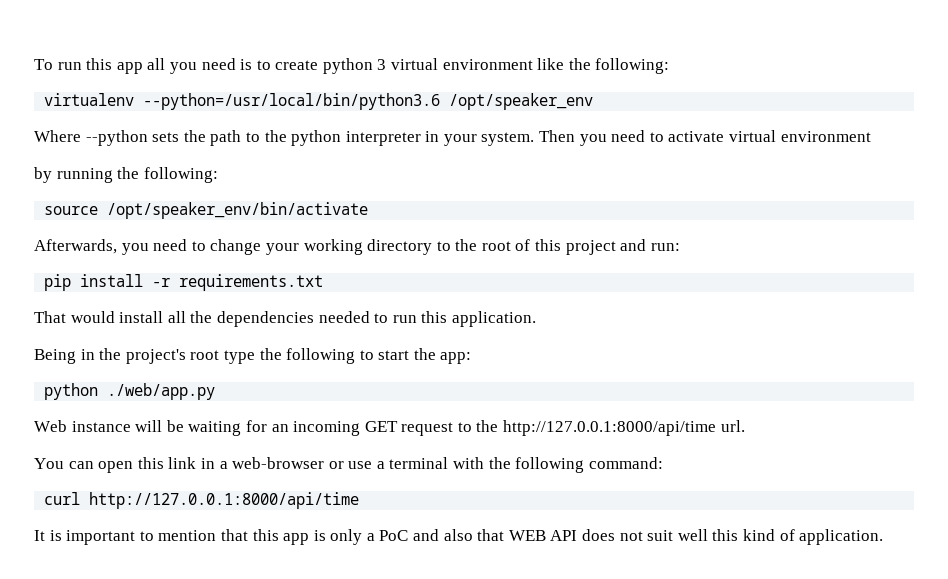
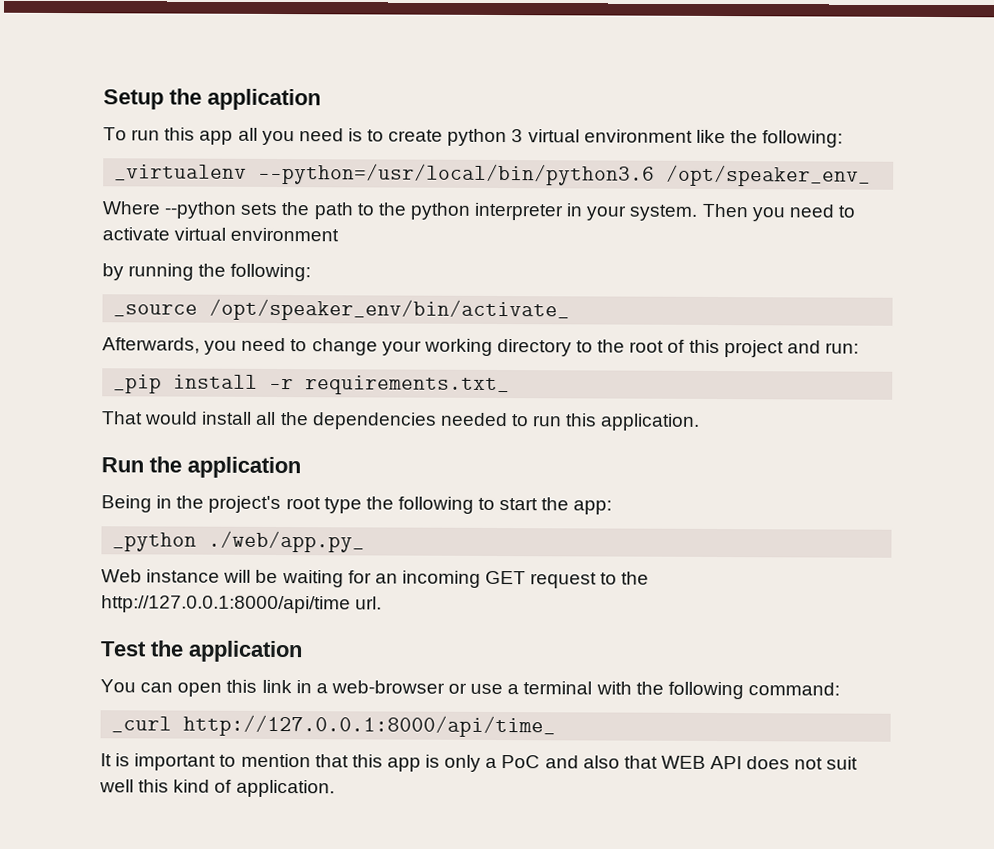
(34, 64) none -> [103,88,321,111] Setup the application //
[44,93,594,110] virtualenv --python=/usr/local/bin/python3.6 /opt/speaker_env -> [114,162,872,187] _virtualenv --python=/usr/local/bin/python3.6 /opt/speaker_env_
[44,202,369,219] source /opt/speaker_env/bin/activate -> [113,298,571,322] _source /opt/speaker_env/bin/activate_
[44,274,72,291] pip -> [113,374,163,394] _pip
[179,274,324,291] requirements.txt -> [305,375,511,396] requirements.txt_
(536, 319) none -> [101,456,301,479] // Run the application
[44,383,216,400] python ./web/app.py -> [112,530,366,553] _python ./web/app.py_
(745, 426) none -> [100,640,303,663] // Test the application
[44,492,360,509] curl http://127.0.0.1:8000/api/time -> [111,714,557,738] _curl http://127.0.0.1:8000/api/time_

